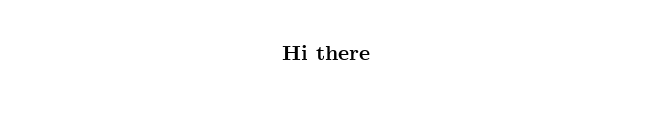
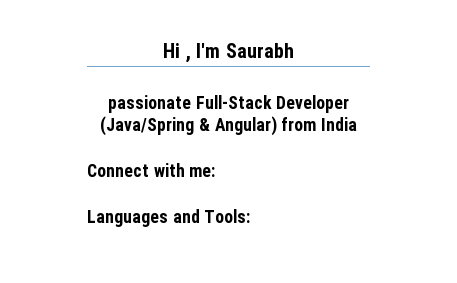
[316,46,370,60] there -> [184,43,294,63] [107,95,350,113] [100,116,357,136] [87,163,216,177] [87,209,251,227] , I'm Saurabh // passionate Full-Stack Developer (Java/Spring & Angular) from India // Connect with me: // Languages and Tools:

